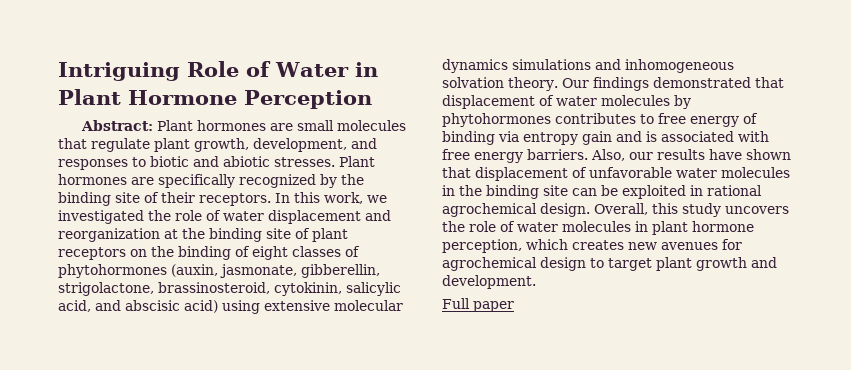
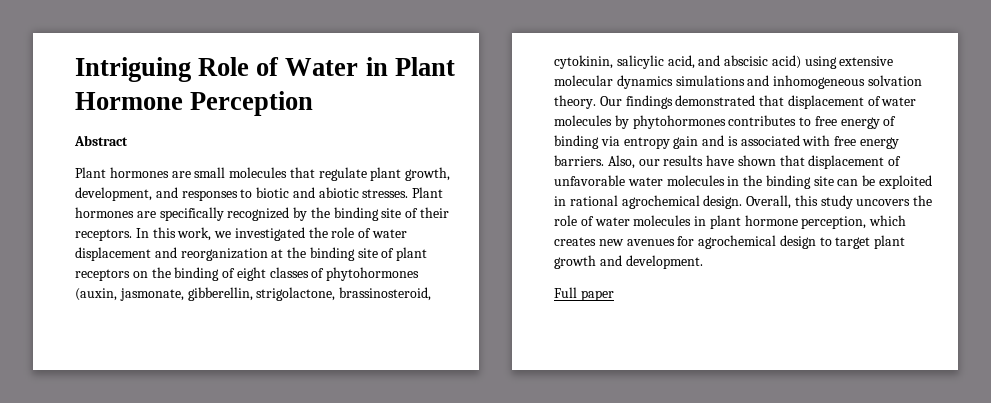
[80,120,153,131] Abstract: -> [74,135,128,146] Abstract //

